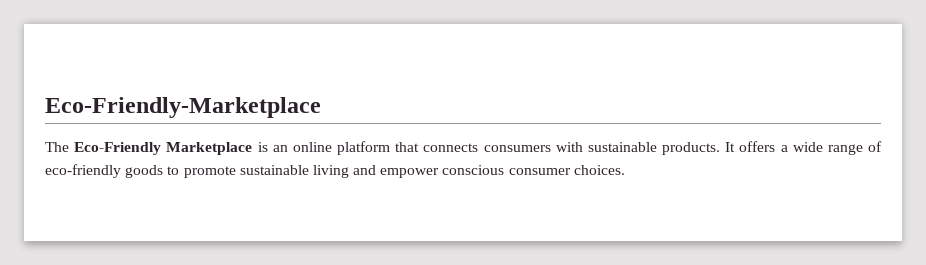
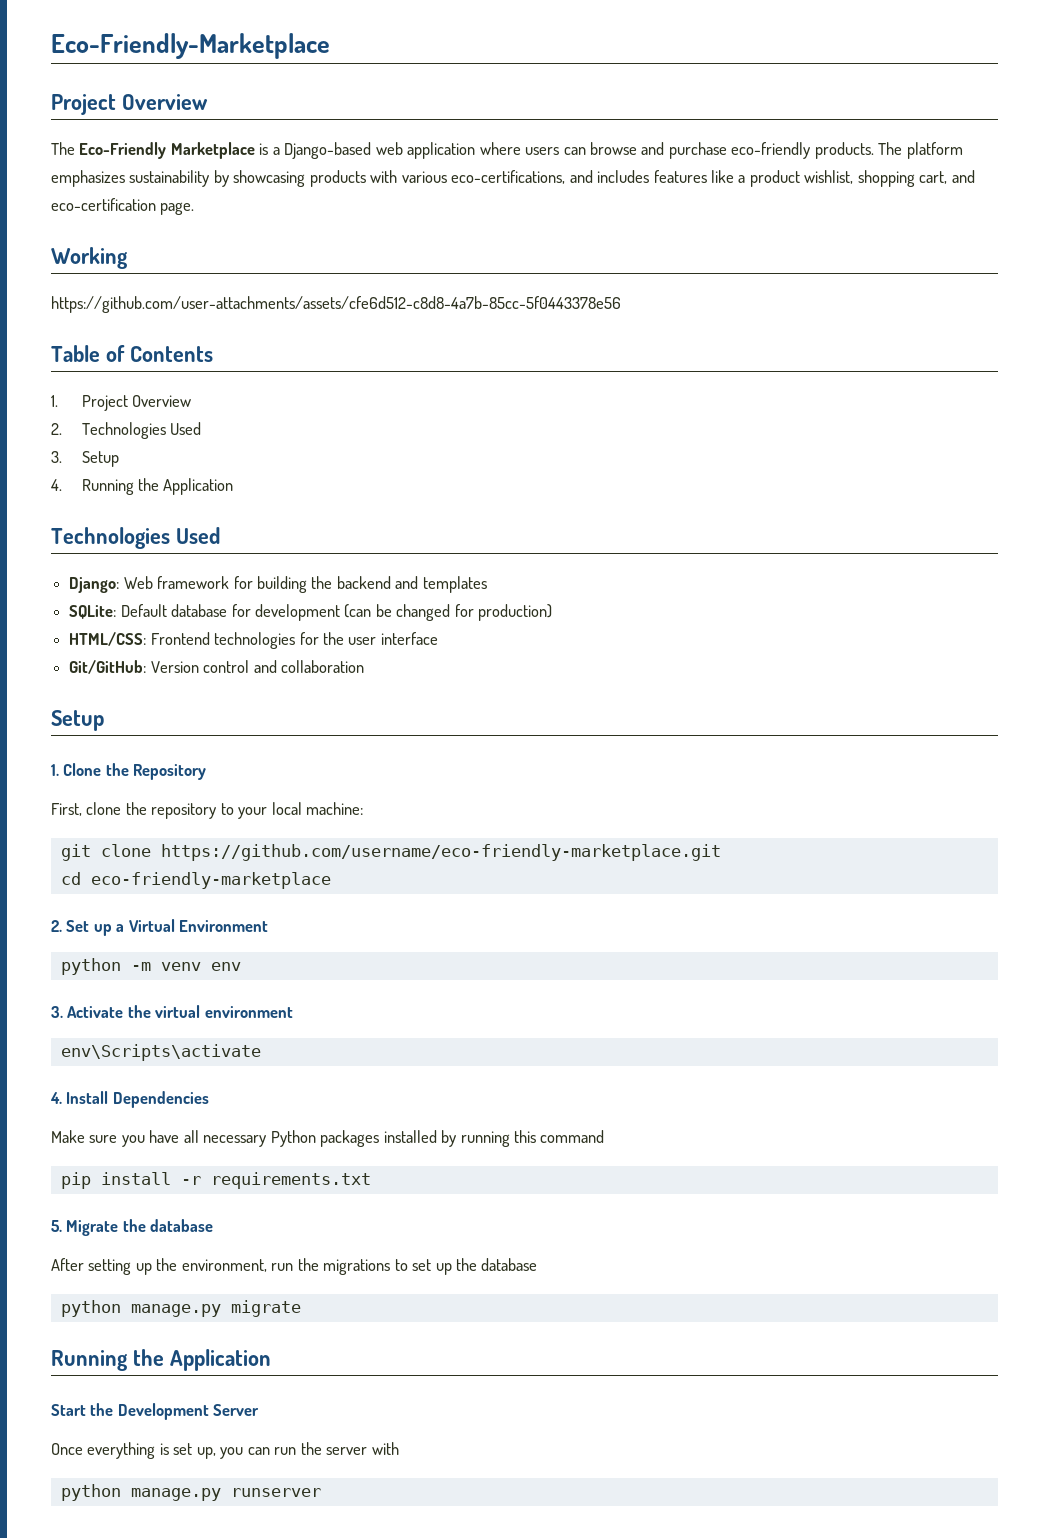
(321, 107) none -> [51,94,208,115] // Project Overview
[272,141,882,155] [45,164,625,178] an online platform that connects consumers with sustainable products. It offers a wide range of eco-friendly goods to promote sustainable living and empower conscious consumer choices. -> [272,142,963,159] [51,170,975,187] [51,198,195,215] [51,247,128,269] [51,296,621,313] [51,345,213,362] [51,395,191,411] [51,422,201,439] [51,451,119,467] [51,478,234,495] [51,527,220,549] [69,576,487,593] [69,604,553,621] [69,632,438,649] [69,660,364,674] [51,710,104,731] [51,763,207,780] [51,802,364,819] [60,844,721,861] [60,872,331,889] [51,919,269,936] [60,958,241,975] [51,1005,293,1018] [60,1044,261,1061] [50,1091,209,1108] [51,1130,605,1147] [60,1172,371,1189] [51,1219,214,1236] [51,1258,538,1275] [60,1300,301,1317] [51,1349,271,1371] [51,1403,260,1420] [51,1442,399,1459] [60,1484,321,1501] a Django-based web application where users can browse and purchase eco-friendly products. The platform emphasizes sustainability by showcasing products with various eco-certifications, and includes features like a product wishlist, shopping cart, and eco-certification page. // Working // https://github.com/user-attachments/assets/cfe6d512-c8d8-4a7b-85cc-5f0443378e56 // Table of Contents // 1. Project Overview // 2. Technologies Used // 3. Setup // 4. Running the Application // Technologies Used // Django: Web framework for building the backend and templates // SQLite: Default database for development (can be changed for production) // HTML/CSS: Frontend technologies for the user interface // Git/GitHub: Version control and collaboration // Setup // 1. Clone the Repository // First, clone the repository to your local machine: // git clone https://github.com/username/eco-friendly-marketplace.git // cd eco-friendly-marketplace // 2. Set up a Virtual Environment // python -m venv env // 3. Activate the virtual environment // env\Scripts\activate // 4. Install Dependencies // Make sure you have all necessary Python packages installed by running this command // pip install -r requirements.txt // 5. Migrate the database // After setting up the environment, run the migrations to set up the database // python manage.py migrate // Running the Application // Start the Development Server // Once everything is set up, you can run the server with // python manage.py runserver

